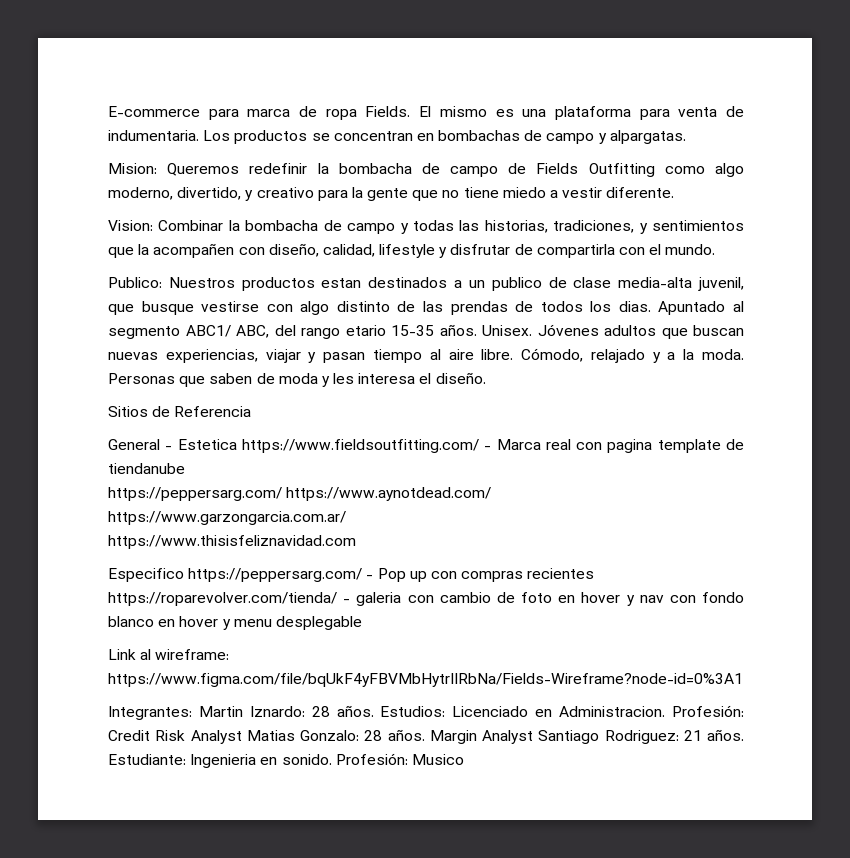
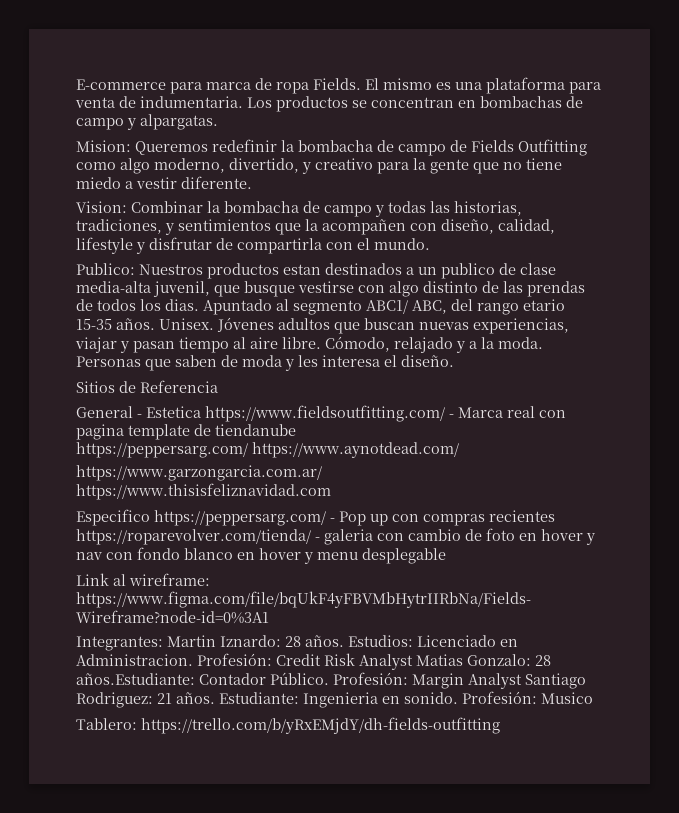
[387,729,425,741] años. -> [76,672,408,685] años.Estudiante: Contador Público. Profesión:
(464, 759) none -> [76,717,500,734] // Tablero: https://trello.com/b/yRxEMjdY/dh-fields-outfitting

